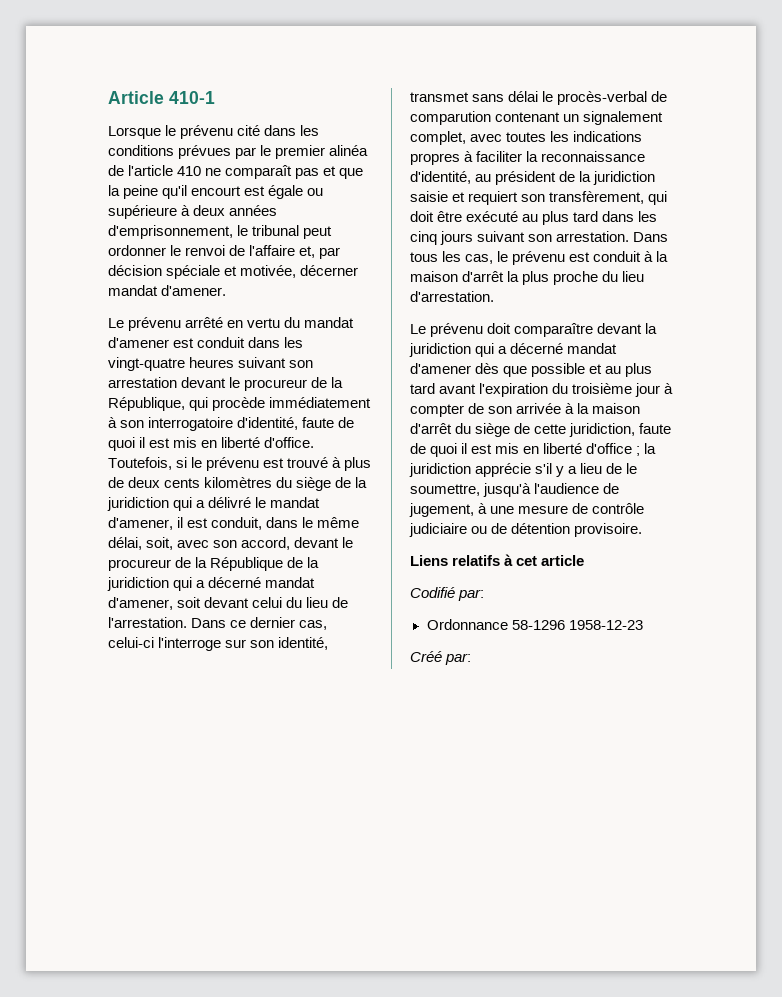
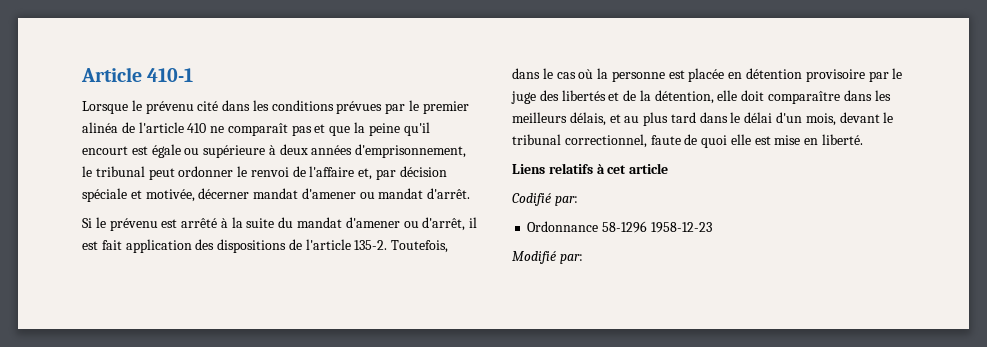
[161,285,227,296] [108,317,355,331] [108,337,304,348] [108,357,314,371] [108,377,344,391] [108,397,372,411] [108,417,355,431] [108,437,315,451] [108,457,372,471] [108,477,368,491] [107,497,321,511] [108,517,360,530] [108,537,354,550] [108,557,320,571] [107,577,316,591] [108,597,349,610] [108,617,328,630] [108,637,329,651] [410,91,668,105] [410,111,664,125] [410,131,643,145] [410,151,646,165] [410,171,656,185] [410,191,668,205] [410,211,658,225] [410,231,669,245] [410,251,669,265] [410,271,645,285] [410,291,494,302] [410,323,658,337] [409,343,618,357] [410,363,653,377] [410,383,674,397] [410,403,641,417] [410,423,672,437] [410,443,657,457] [409,463,638,477] [410,483,620,497] [409,503,645,517] [409,523,643,537] d'amener. // Le prévenu arrêté en vertu du mandat d'amener est conduit dans les vingt-quatre heures suivant son arrestation devant le procureur de la République, qui procède immédiatement à son interrogatoire d'identité, faute de quoi il est mis en liberté d'office. Toutefois, si le prévenu est trouvé à plus de deux cents kilomètres du siège de la juridiction qui a délivré le mandat d'amener, il est conduit, dans le même délai, soit, avec son accord, devant le procureur de la République de la juridiction qui a décerné mandat d'amener, soit devant celui du lieu de l'arrestation. Dans ce dernier cas, celui-ci l'interroge sur son identité, transmet sans délai le procès-verbal de comparution contenant un signalement complet, avec toutes les indications propres à faciliter la reconnaissance d'identité, au président de la juridiction saisie et requiert son transfèrement, qui doit être exécuté au plus tard dans les cinq jours suivant son arrestation. Dans tous les cas, le prévenu est conduit à la maison d'arrêt la plus proche du lieu d'arrestation. // Le prévenu doit comparaître devant la juridiction qui a décerné mandat d'amener dès que possible et au plus tard avant l'expiration du troisième jour à compter de son arrivée à la maison d'arrêt du siège de cette juridiction, faute de quoi il est mis en liberté d'office ; la juridiction apprécie s'il y a lieu de le soumettre, jusqu'à l'audience de jugement, à une mesure de contrôle judiciaire ou de détention provisoire. -> [301,188,471,199] [82,217,478,231] [82,239,449,253] [512,68,903,82] [511,90,891,104] [512,112,894,126] [512,134,864,148] d'amener ou mandat d'arrêt. // Si le prévenu est arrêté à la suite du mandat d'amener ou d'arrêt, il est fait application des dispositions de l'article 135-2. Toutefois, dans le cas où la personne est placée en détention provisoire par le juge des libertés et de la détention, elle doit comparaître dans les meilleurs délais, et au plus tard dans le délai d'un mois, devant le tribunal correctionnel, faute de quoi elle est mise en liberté.
[410,651,442,662] Créé -> [512,251,556,264] Modifié

